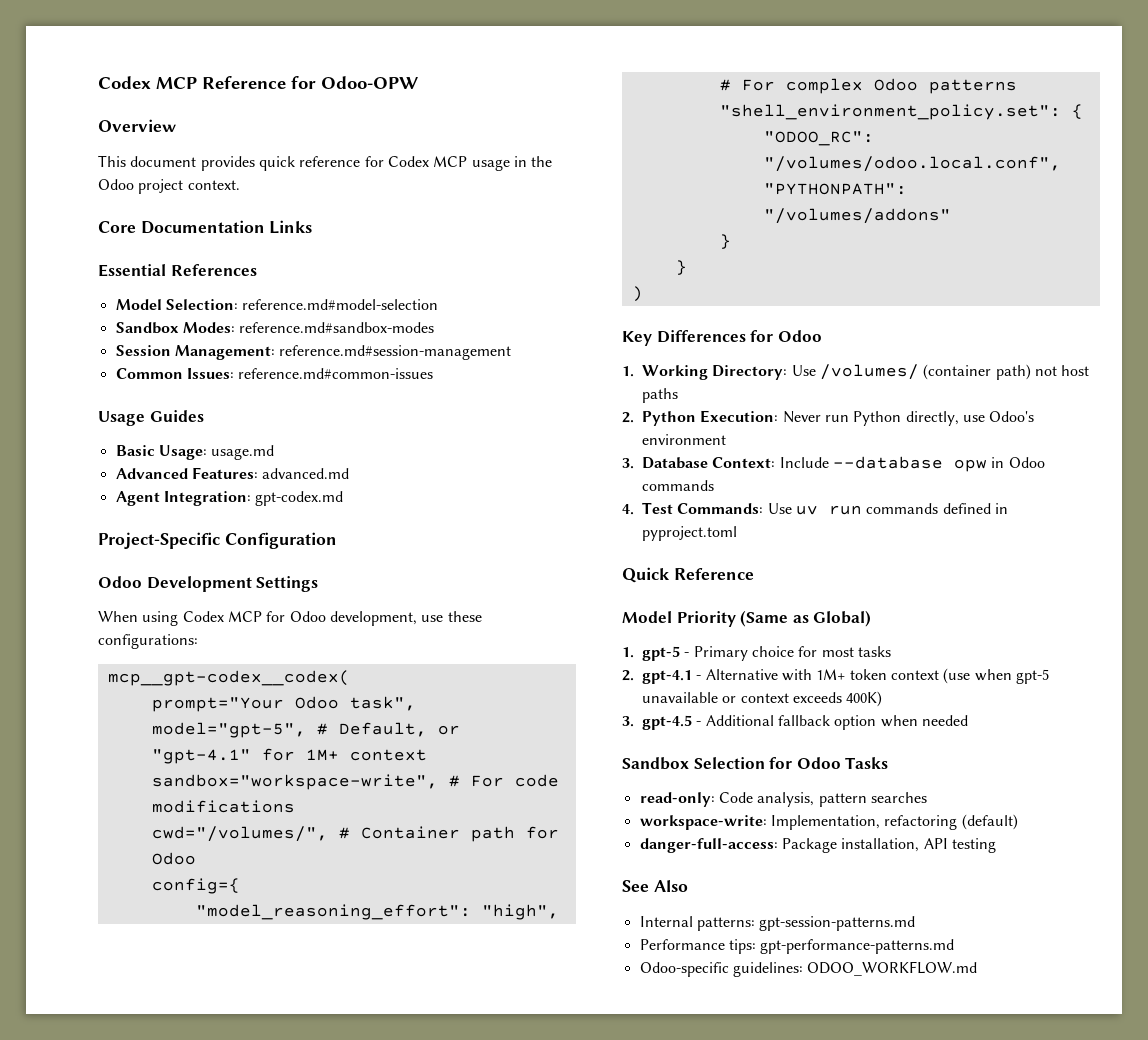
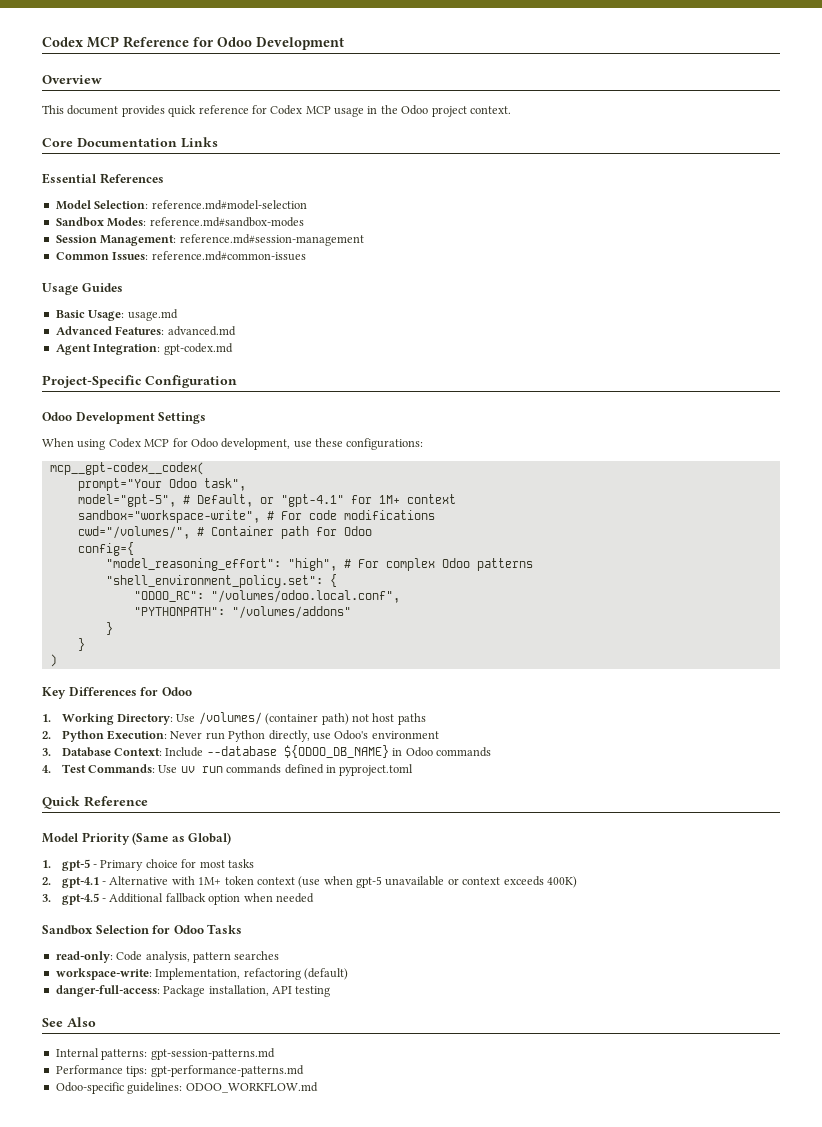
[321,76,418,89] Odoo-OPW -> [217,37,344,50] Odoo Development
[953,459,987,472] opw -> [283,745,389,758] ${ODOO_DB_NAME}

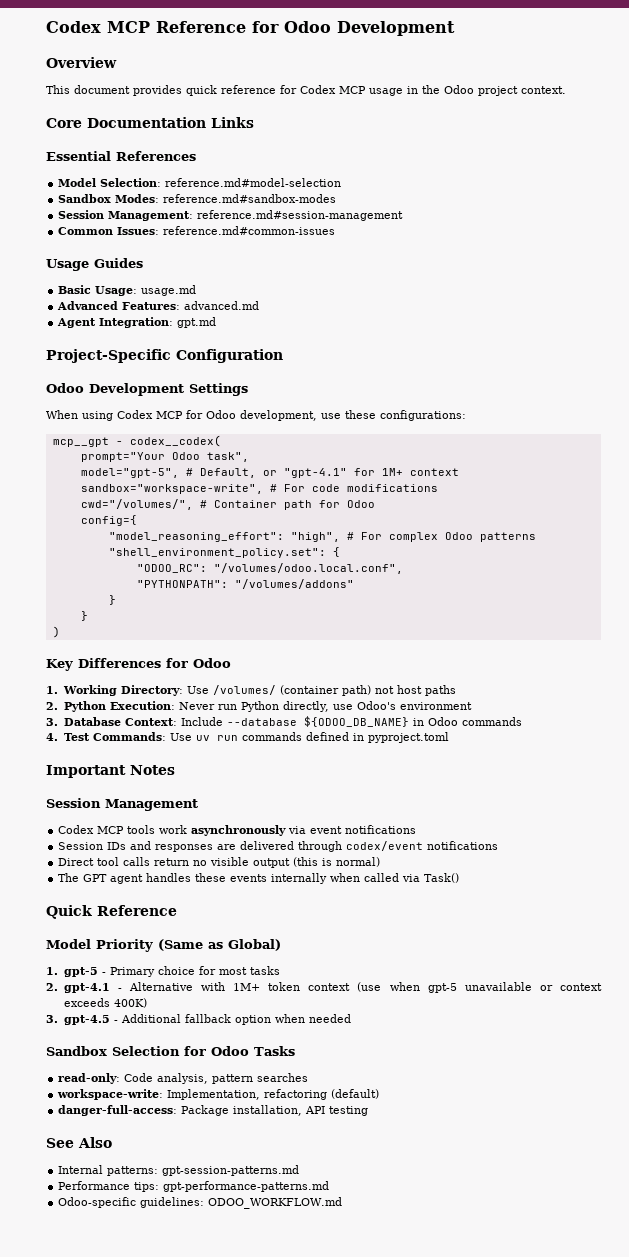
[163,343,233,355] gpt-codex.md -> [177,317,217,328] gpt.md
[49,462,204,475] mcp__gpt-codex__codex( -> [52,435,221,447] mcp__gpt - codex__codex(
(414, 770) none -> [46,765,175,778] [46,798,198,811] [58,825,417,836] [58,841,499,852] [58,857,381,868] [58,873,460,884] // Important Notes // Session Management // Codex MCP tools work asynchronously via event notifications // Session IDs and responses are delivered through codex/event notifications // Direct tool calls return no visible output (this is normal) // The GPT agent handles these events internally when called via Task()

